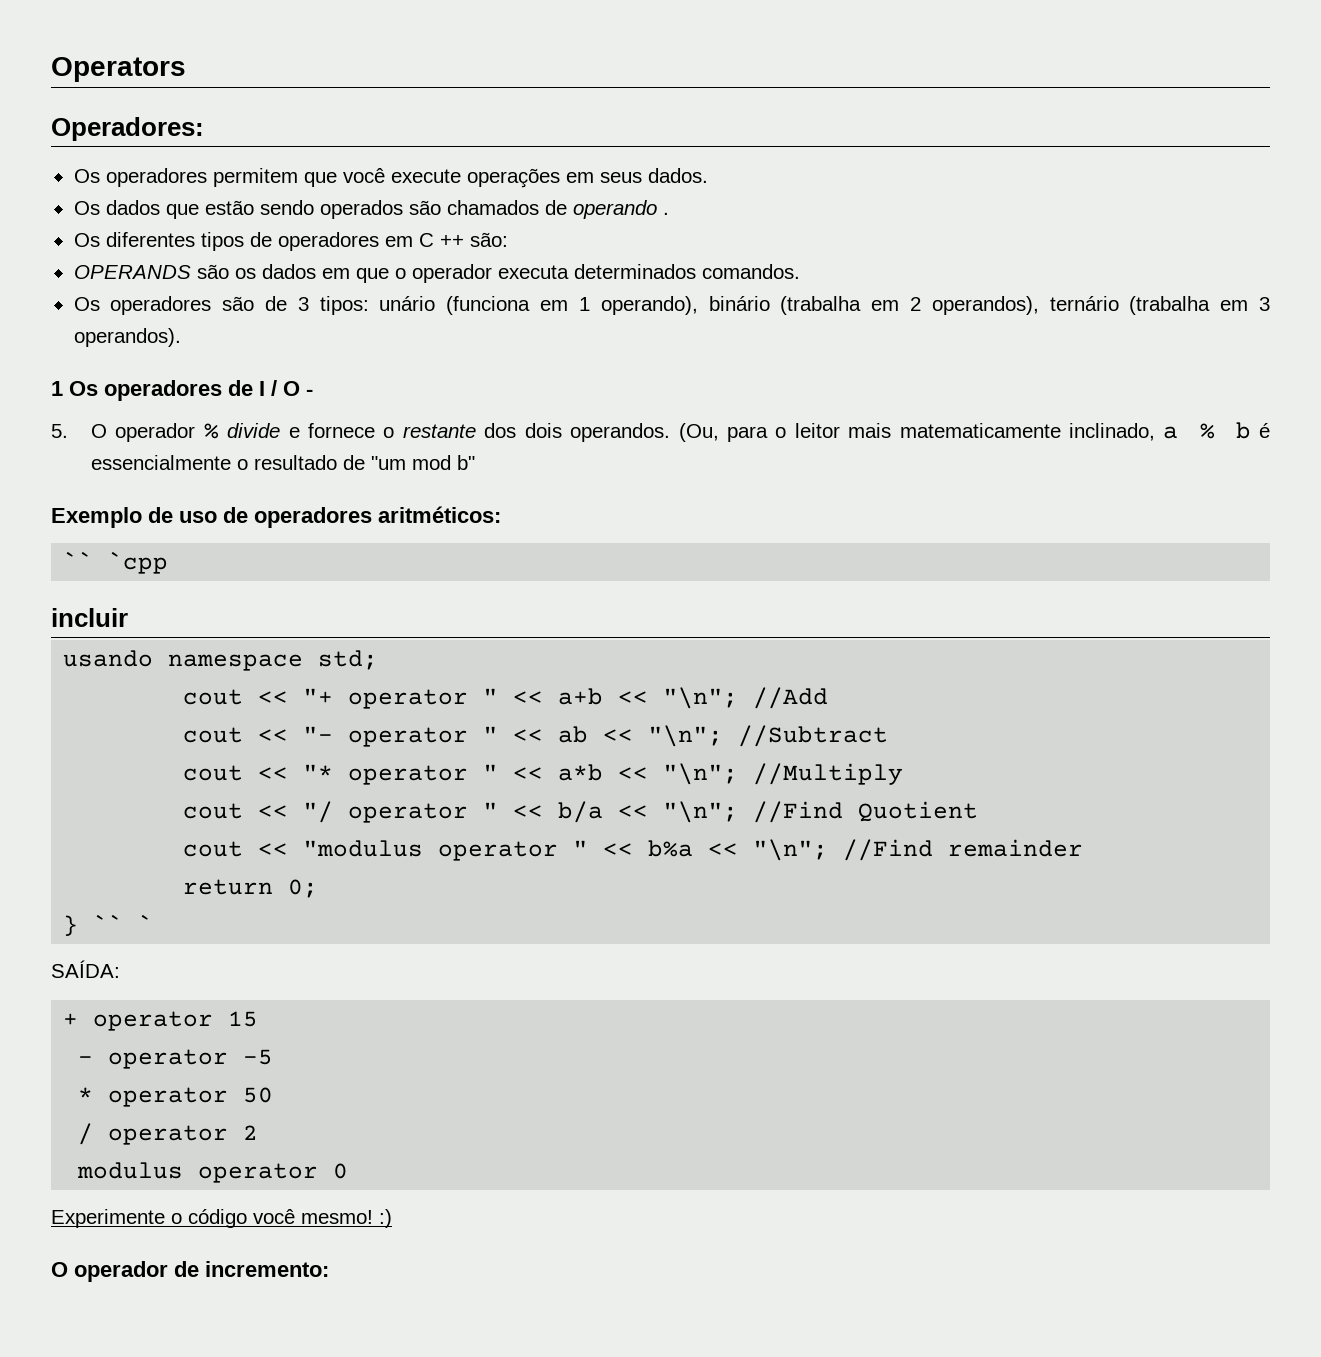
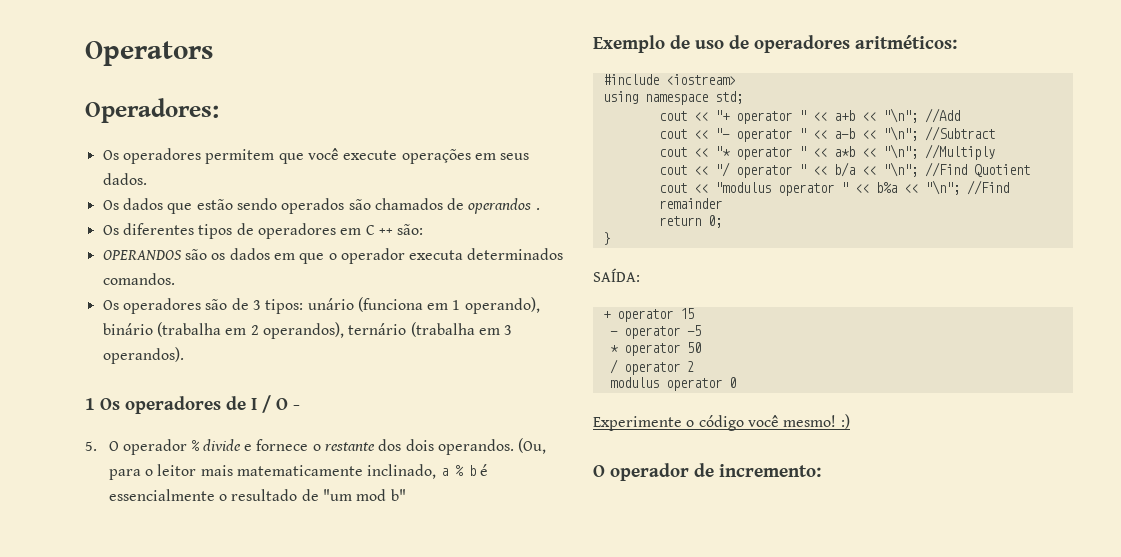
[572,200,657,219] operando -> [468,198,532,214] operandos
[73,265,191,279] OPERANDS -> [102,250,182,260] OPERANDOS
[63,551,169,574] [51,608,128,627] [63,650,154,667] `` `cpp // incluir // usando -> [602,74,736,85] [602,91,638,104] #include <iostream> // using
[558,726,589,743] ab -> [833,128,855,139] a-b
[93,914,154,932] `` ` -> (610, 238) none

